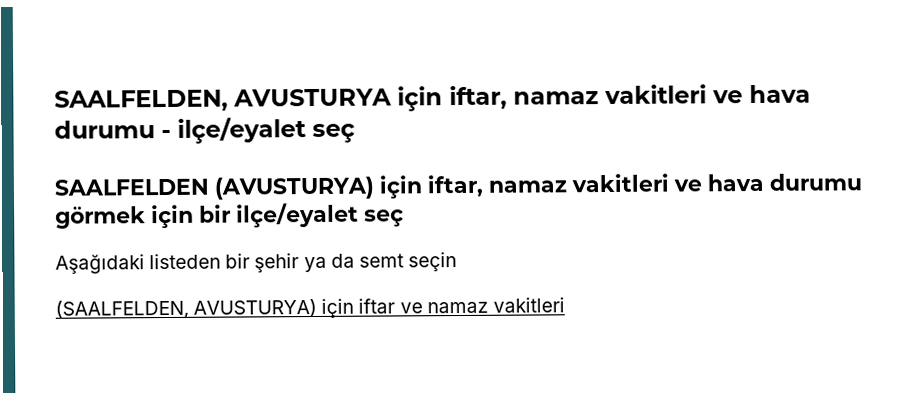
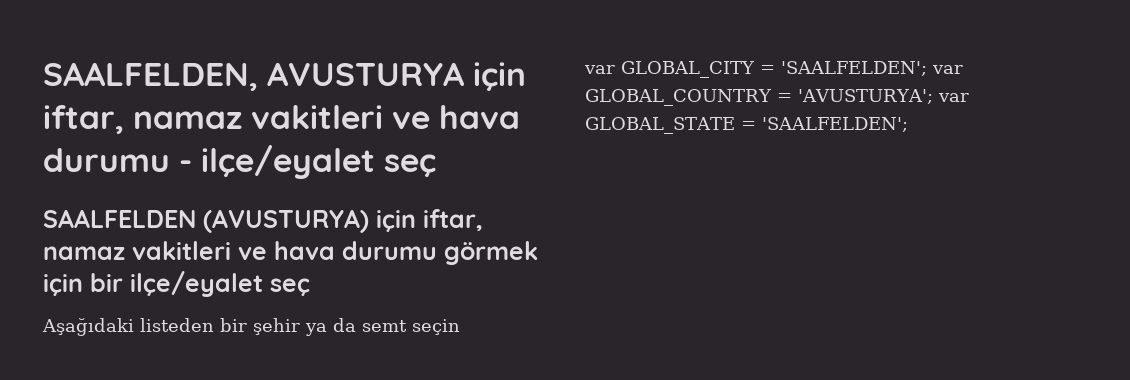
[55,297,565,320] (SAALFELDEN, AVUSTURYA) için iftar ve namaz vakitleri -> [584,61,963,78] [585,89,969,106] [585,117,908,134] var GLOBAL_CITY = 'SAALFELDEN'; var GLOBAL_COUNTRY = 'AVUSTURYA'; var GLOBAL_STATE = 'SAALFELDEN';

